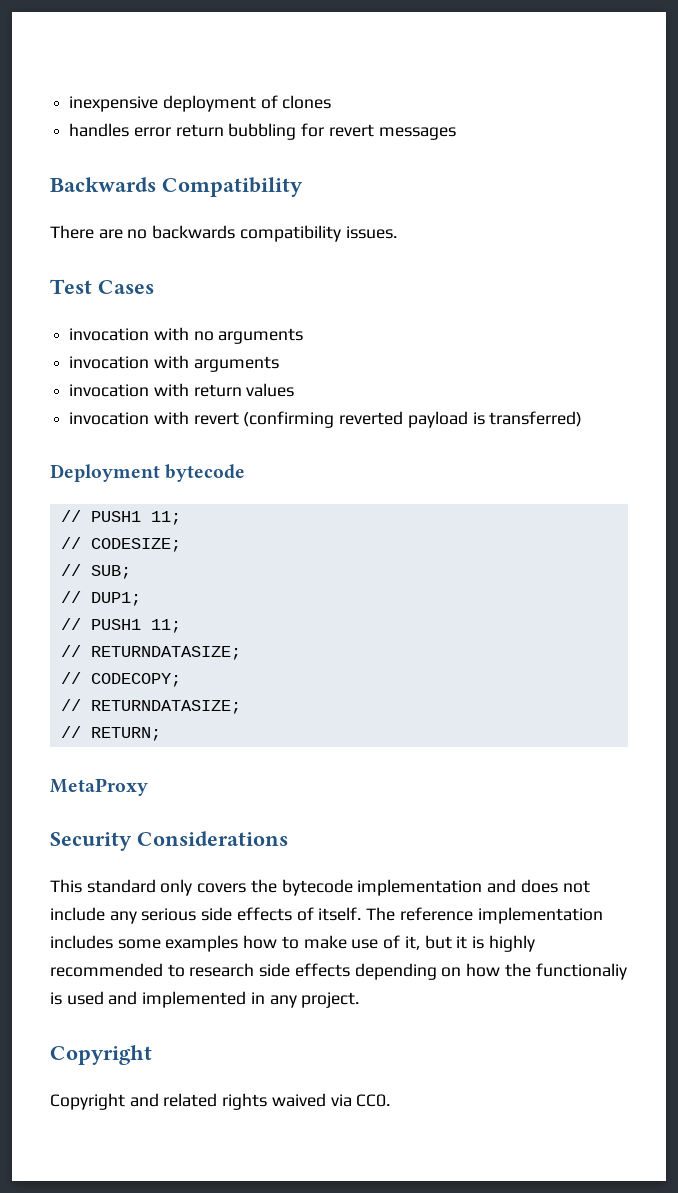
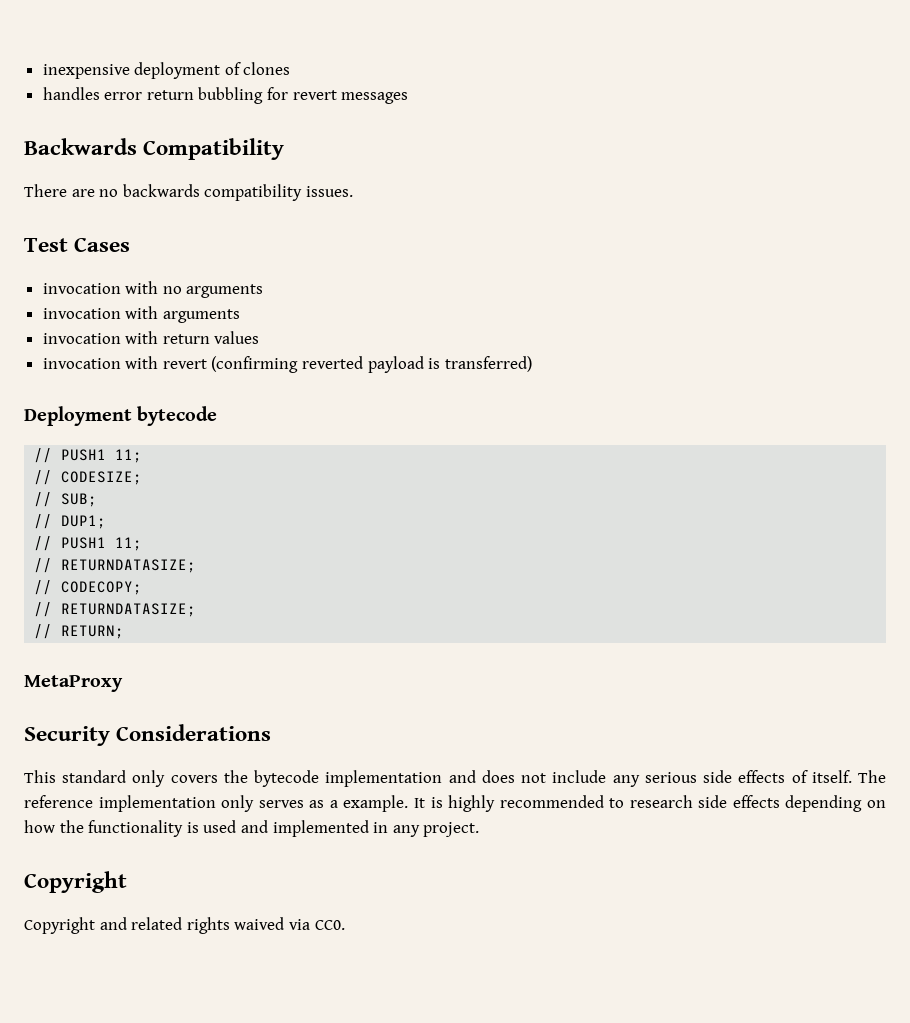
[50,935,468,952] includes some examples how to make use of it, but it -> [221,795,425,812] only serves as a example. It
[535,963,627,980] functionaliy -> [88,820,184,837] functionality

